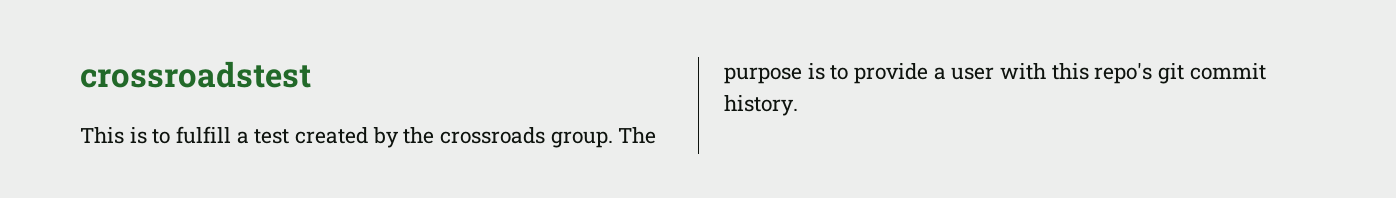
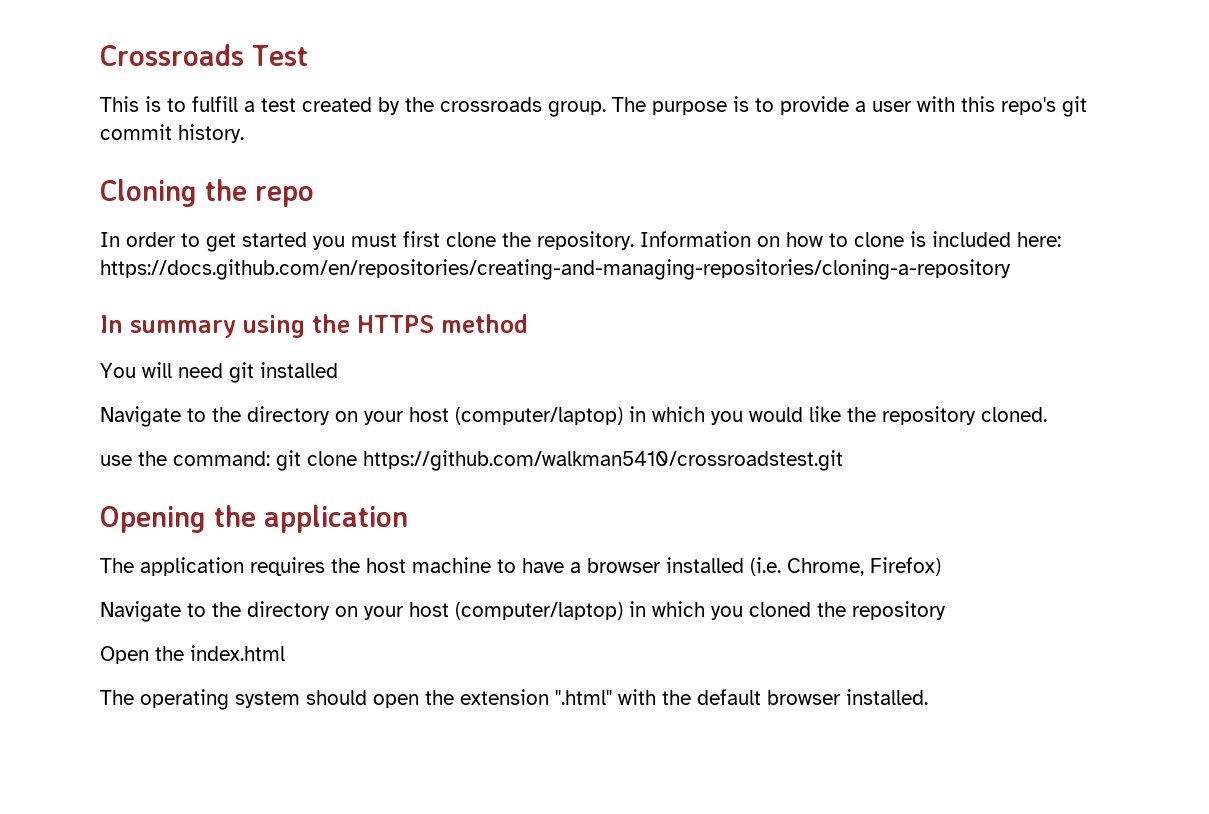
[80,61,311,88] crossroadstest -> [100,44,308,66] Crossroads Test
(798, 105) none -> [100,179,314,207] [100,231,1061,252] [100,259,1011,280] [100,314,528,338] [100,362,338,383] [100,406,1047,427] [100,450,843,471] [100,505,408,533] [100,557,941,576] [100,601,946,622] [100,645,285,664] [100,689,928,710] // Cloning the repo // In order to get started you must first clone the repository. Information on how to clone is included here: https://docs.github.com/en/repositories/creating-and-managing-repositories/cloning-a-repository // In summary using the HTTPS method // You will need git installed // Navigate to the directory on your host (computer/laptop) in which you would like the repository cloned. // use the command: git clone https://github.com/walkman5410/crossroadstest.git // Opening the application // The application requires the host machine to have a browser installed (i.e. Chrome, Firefox) // Navigate to the directory on your host (computer/laptop) in which you cloned the repository // Open the index.html // The operating system should open the extension ".html" with the default browser installed.

